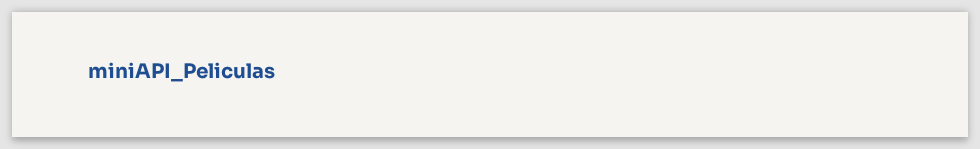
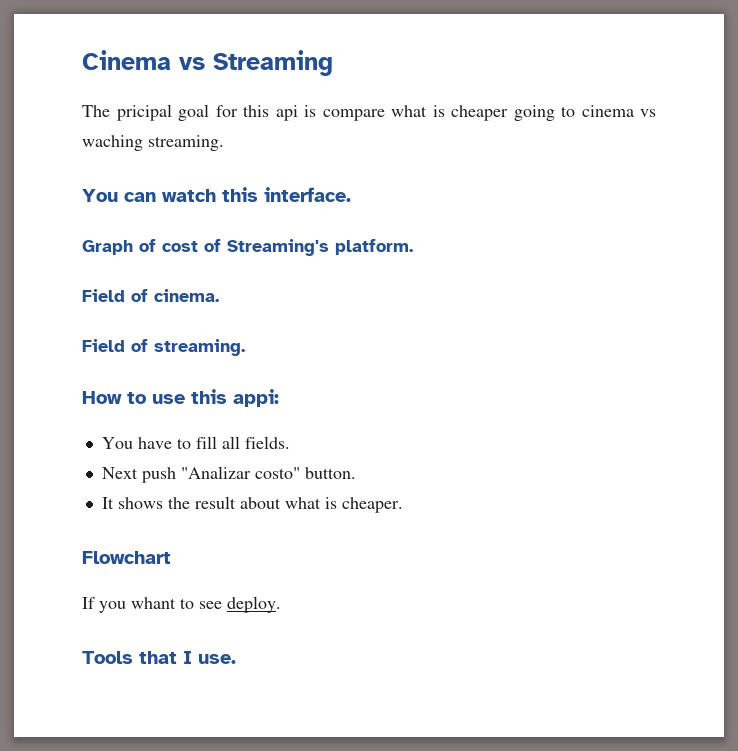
[88,62,275,82] miniAPI_Peliculas -> [82,50,333,76] [82,104,656,121] [82,135,224,151] [82,187,351,202] [82,239,413,256] [82,289,219,302] [82,339,245,356] [82,389,279,407] [101,436,290,449] [101,466,356,483] [101,496,403,513] [82,551,171,564] [82,596,281,613] [82,651,236,664] Cinema vs Streaming // The pricipal goal for this api is compare what is cheaper going to cinema vs waching streaming. // You can watch this interface. // Graph of cost of Streaming's platform. // Field of cinema. // Field of streaming. // How to use this appi: // You have to fill all fields. // Next push "Analizar costo" button. // It shows the result about what is cheaper. // Flowchart // If you whant to see deploy. // Tools that I use.

